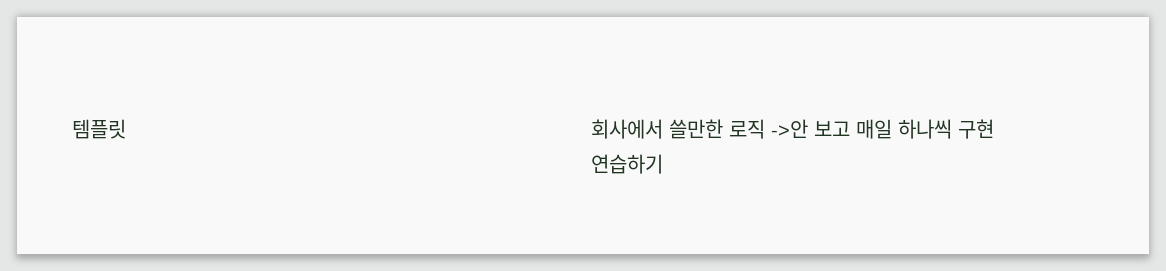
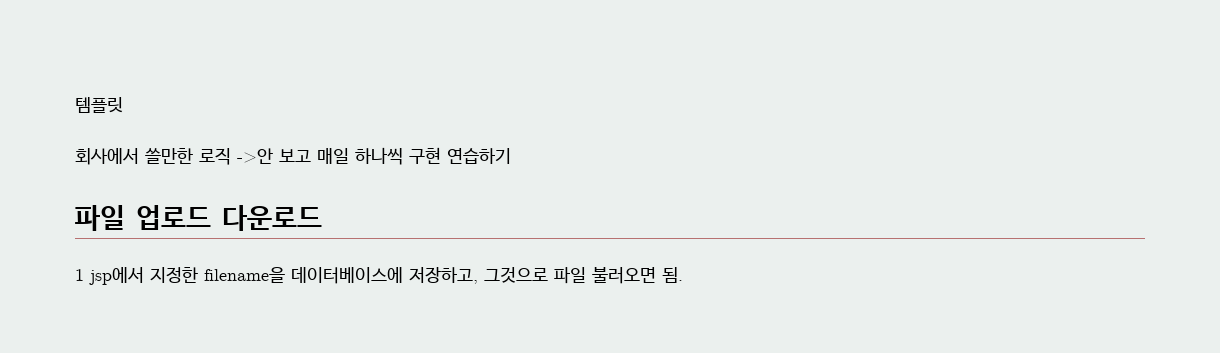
(663, 164) none -> [75,205,322,231] [75,267,683,285] // 파일 업로드 다운로드 // 1 jsp에서 지정한 filename을 데이터베이스에 저장하고, 그것으로 파일 불러오면 됨.

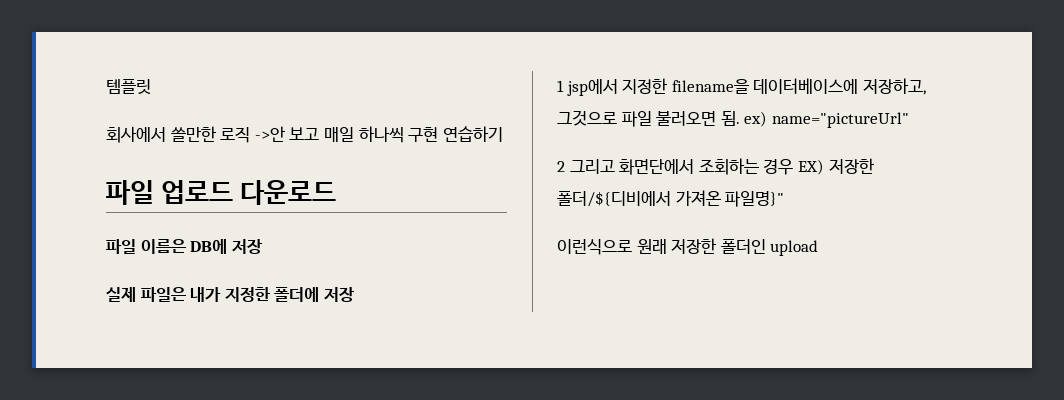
(322, 218) none -> [106,239,263,254] [106,287,355,302] // 파일 이름은 DB에 저장 // 실제 파일은 내가 지정한 폴더에 저장
(683, 275) none -> [744,111,909,128] [557,158,874,175] [557,190,785,207] [557,238,819,256] ex) name="pictureUrl" // 2 그리고 화면단에서 조회하는 경우 EX) 저장한 폴더/${디비에서 가져온 파일명}" // 이런식으로 원래 저장한 폴더인 upload

